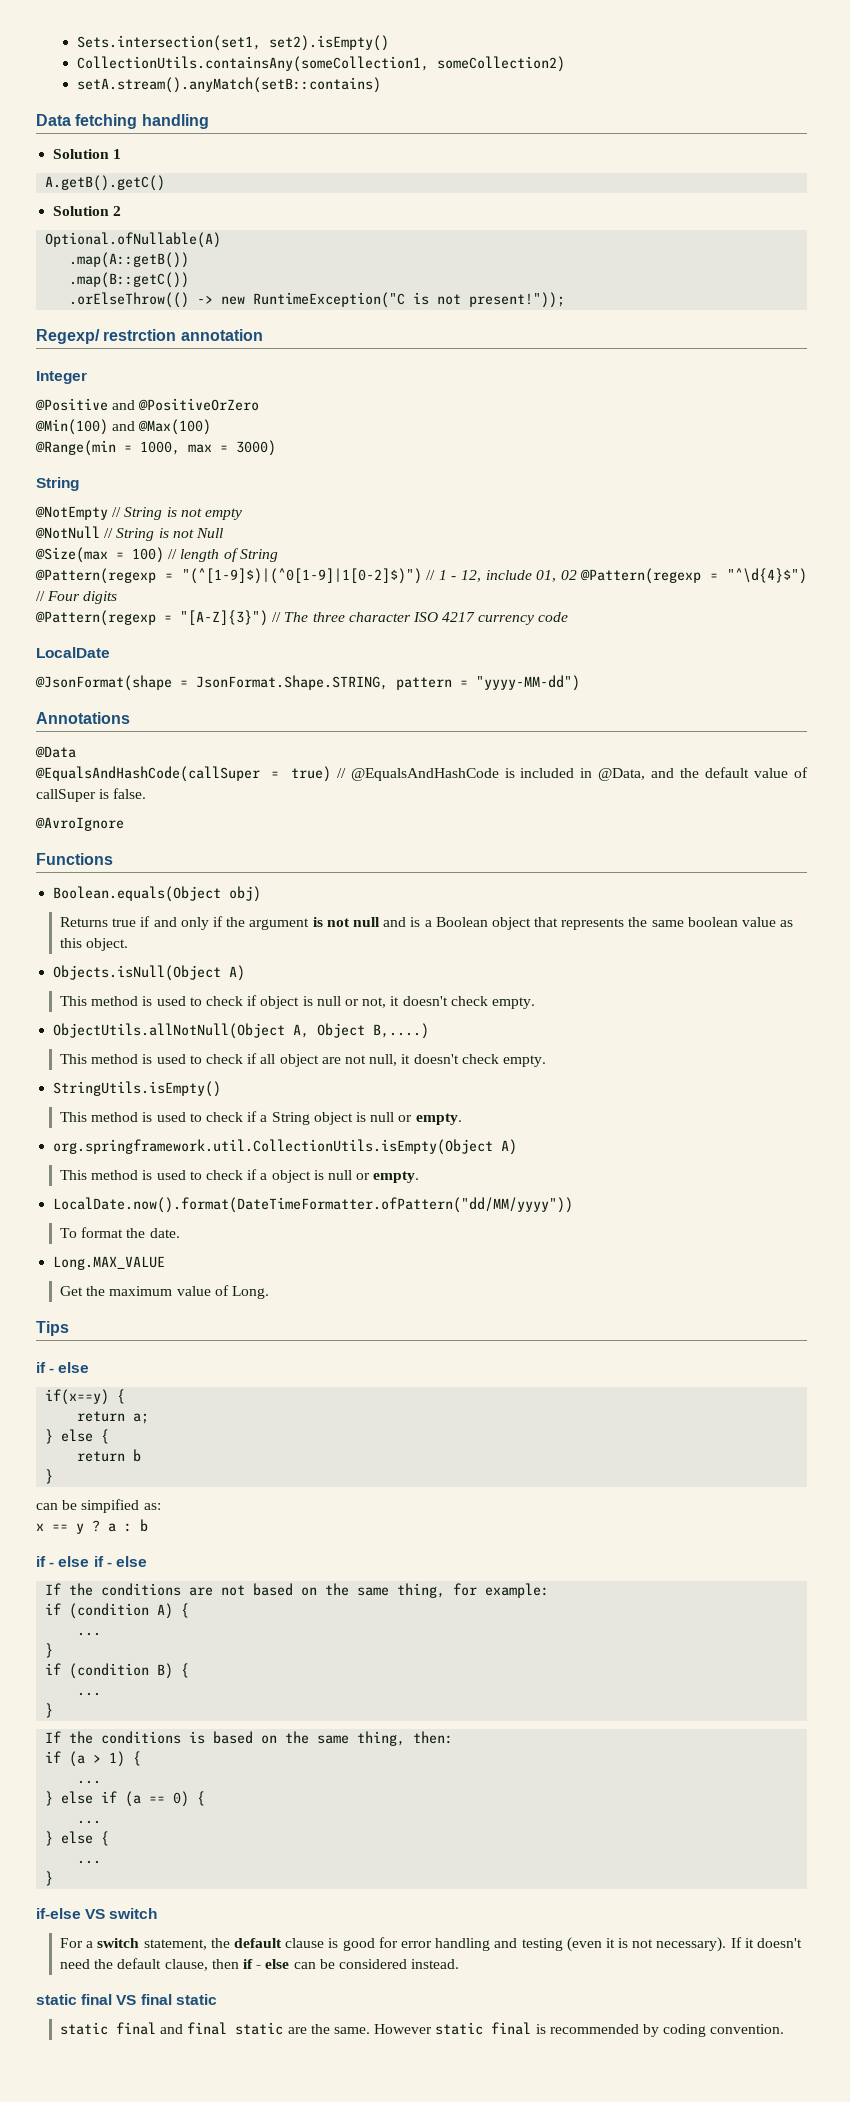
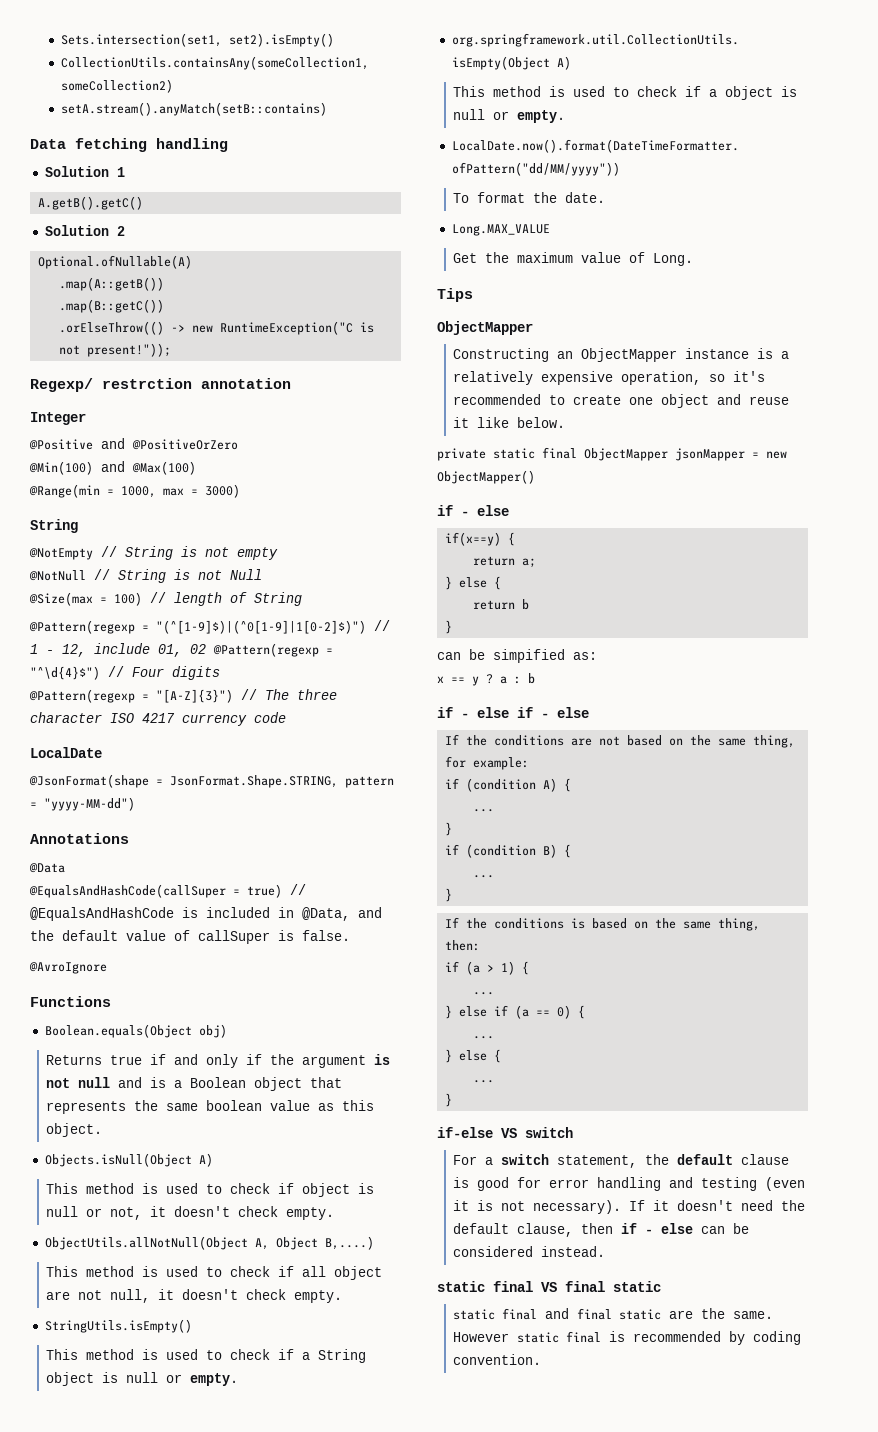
(69, 1328) none -> [437,321,533,335] [453,348,790,362] [453,371,766,385] [453,394,790,408] [453,417,566,428] [437,447,787,461] [437,470,535,484] // ObjectMapper // Constructing an ObjectMapper instance is a relatively expensive operation, so it's recommended to create one object and reuse it like below. // private static final ObjectMapper jsonMapper = new ObjectMapper()

